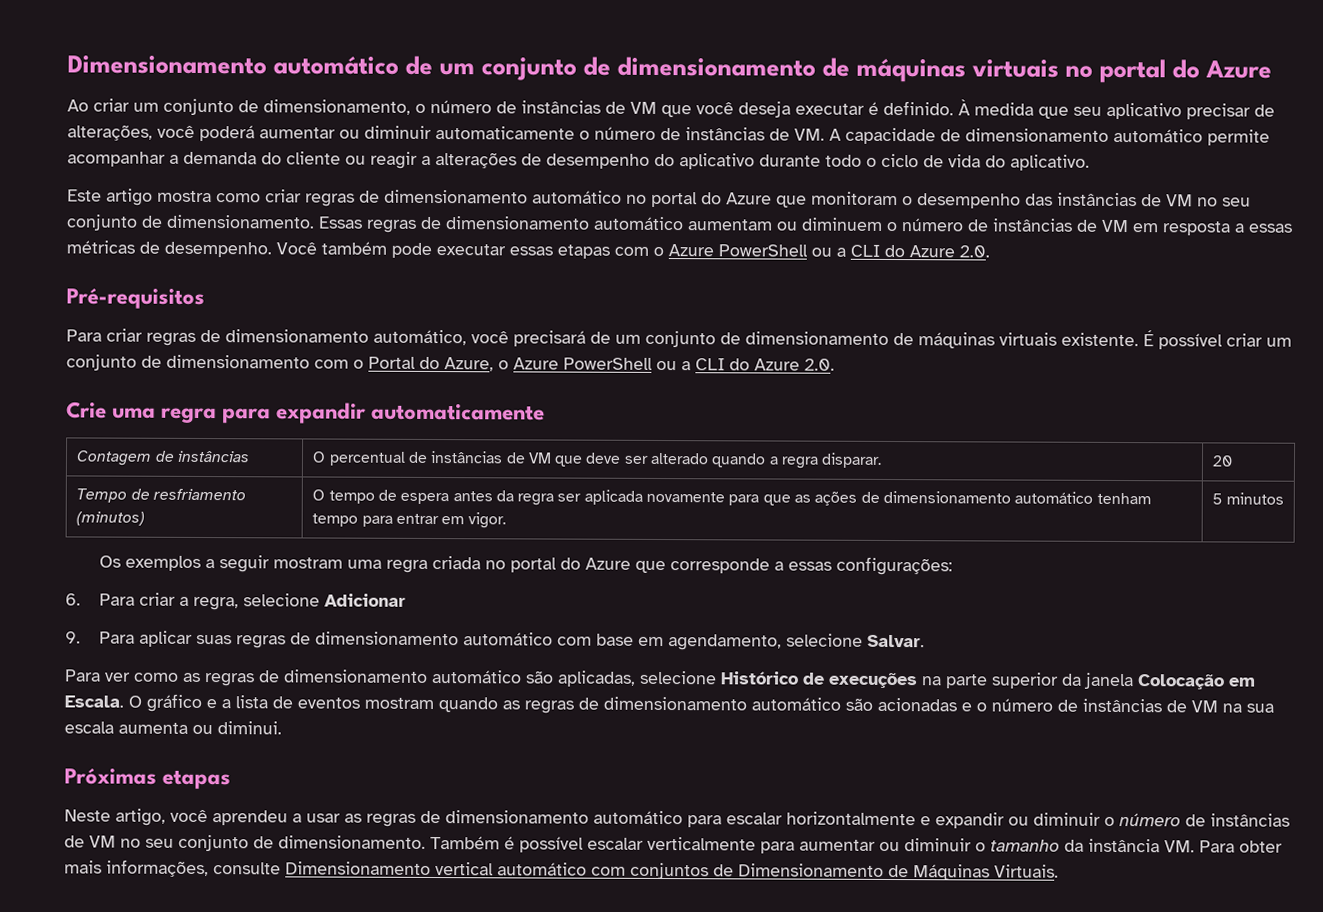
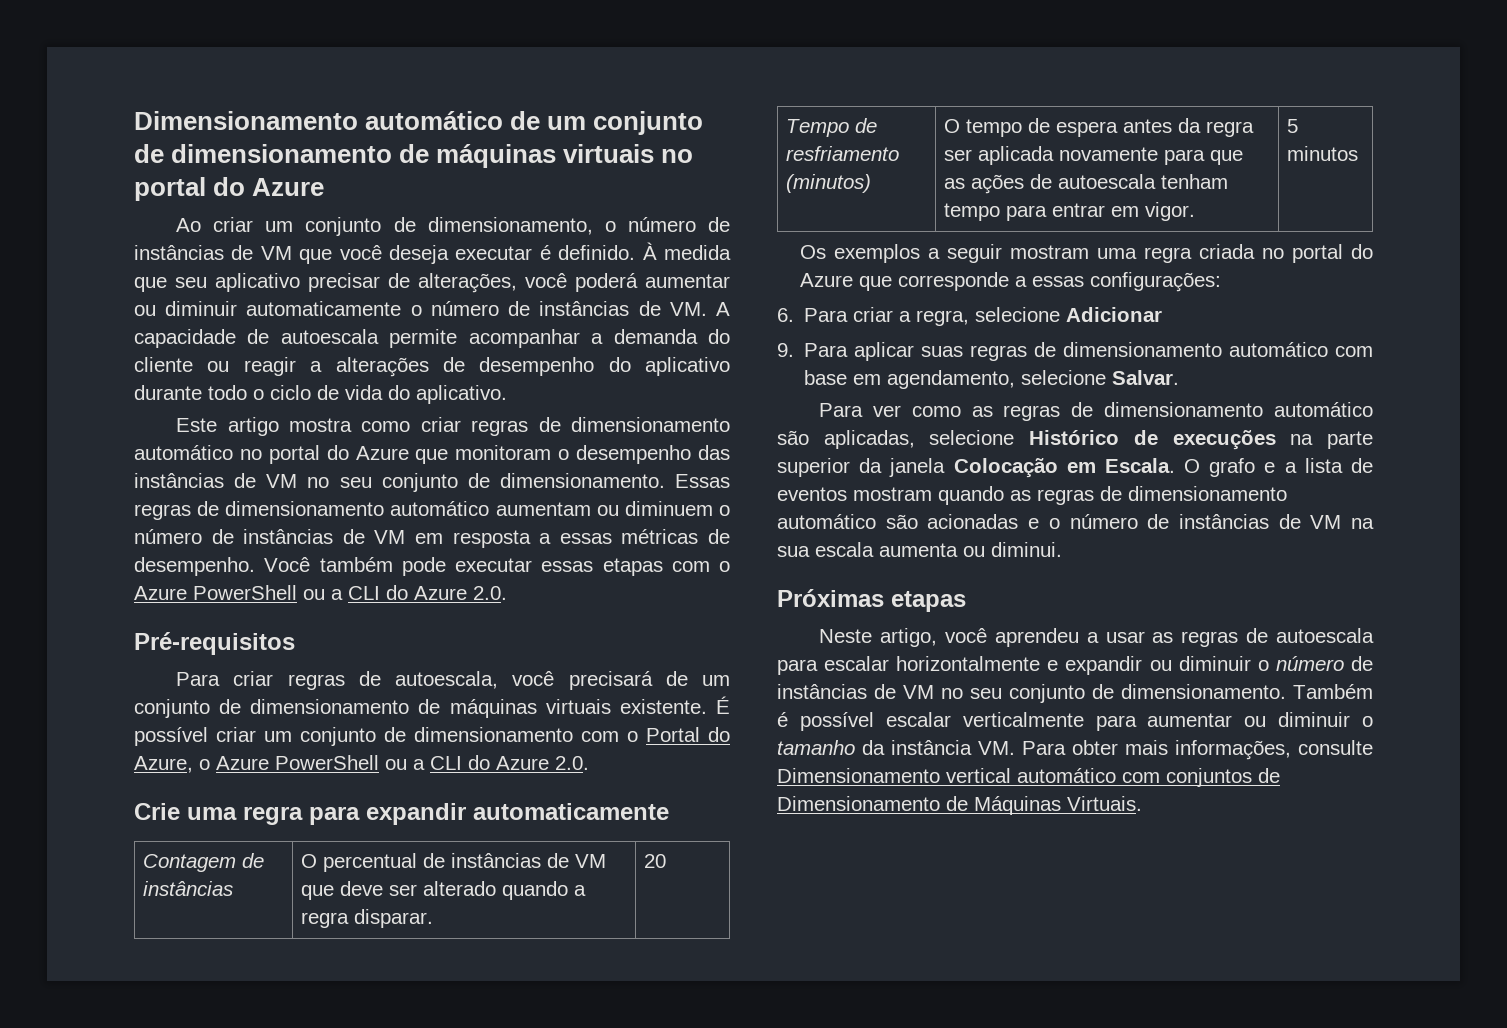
[965,128,1203,143] dimensionamento automático -> [280,329,379,344] autoescala
[225,329,467,346] dimensionamento automático, -> [395,671,499,689] autoescala,
[883,490,1094,504] dimensionamento automático -> [1058,174,1157,189] autoescala
[146,693,202,712] gráfico -> [1209,458,1256,477] grafo
[445,810,683,825] dimensionamento automático -> [1276,628,1374,643] autoescala

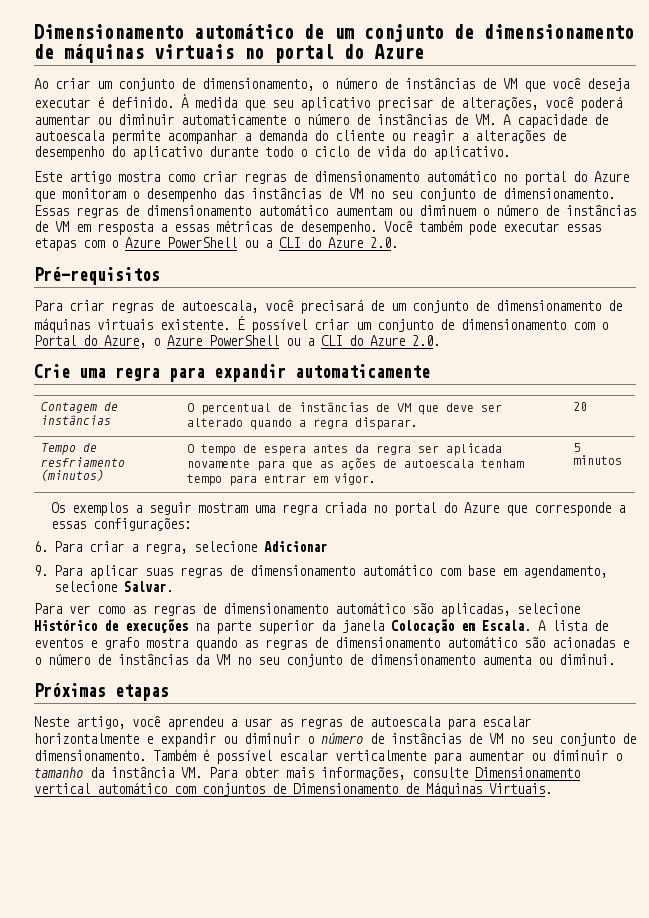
[1184,458,1373,477] [777,487,932,501] O grafo e a lista de eventos mostram -> [538,620,608,631] [34,637,188,650] A lista de eventos e grafo mostra
[1278,514,1374,529] [777,542,874,557] de VM na sua escala -> [195,654,475,667] da VM no seu conjunto de dimensionamento

